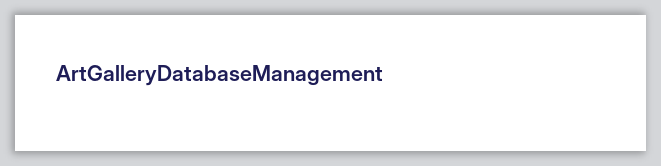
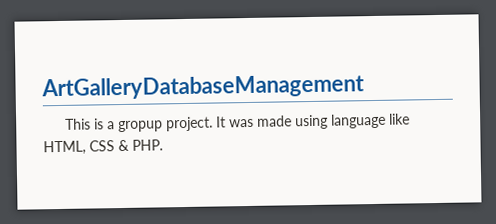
(383, 75) none -> [65,113,411,133] [43,139,163,156] // This is a gropup project. It was made using language like HTML, CSS & PHP.

